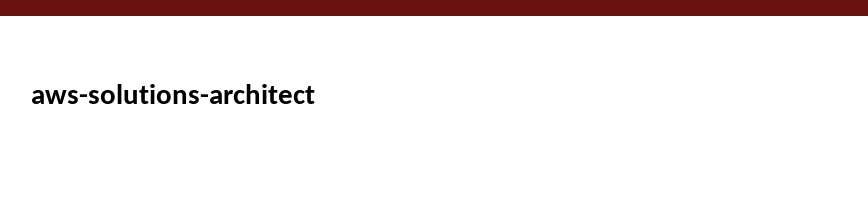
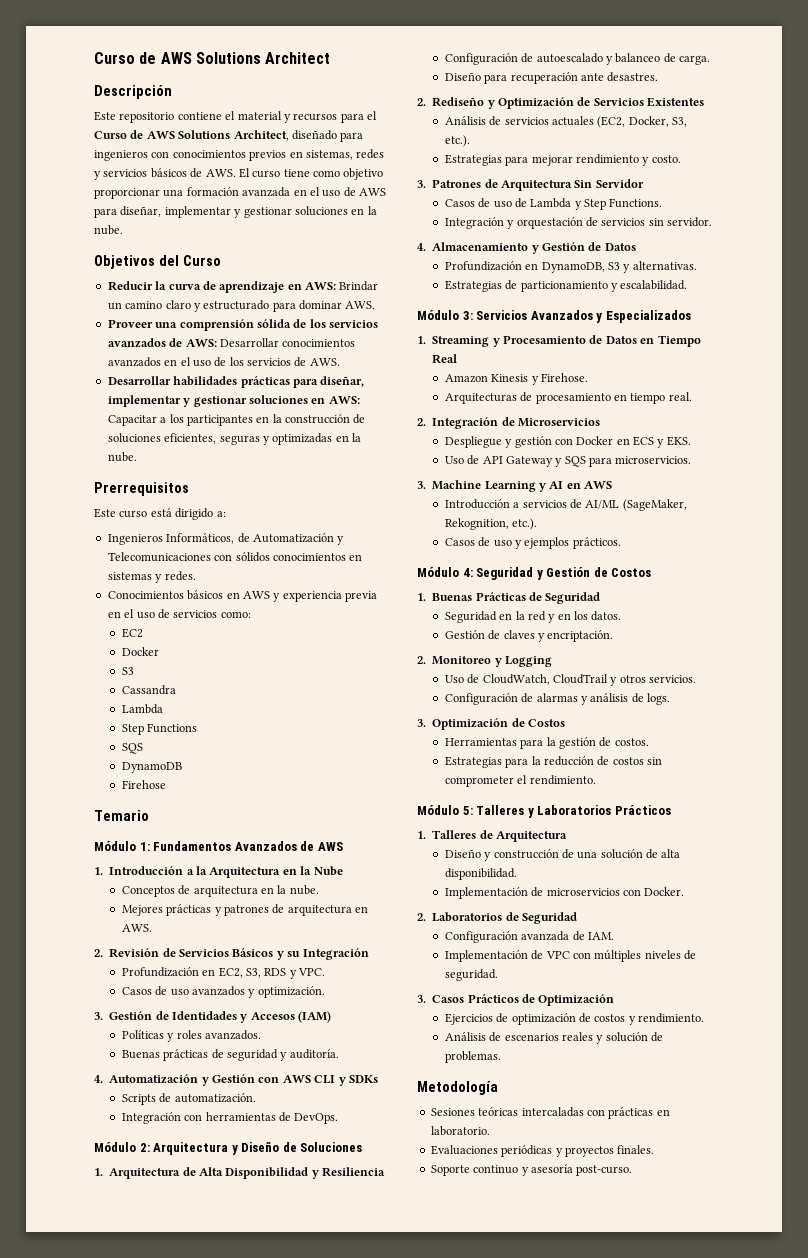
[31,84,315,104] aws-solutions-architect -> [94,52,331,64] [94,85,172,99] [94,111,377,123] [94,130,364,142] [94,149,385,161] [94,168,384,180] [94,187,386,199] [94,206,377,218] [94,225,123,235] [94,255,221,269] [107,281,379,293] [107,300,376,312] [107,319,378,331] [107,338,356,348] [107,357,340,367] [107,376,365,388] [107,395,360,407] [107,414,366,426] [107,433,361,445] [107,452,137,462] [94,482,189,496] [94,508,226,520] [107,533,345,545] [107,552,363,562] [107,571,196,583] [107,590,377,602] [107,609,251,619] [121,628,143,638] [121,647,159,656] [121,667,134,675] [121,685,176,695] [121,704,163,714] [121,723,198,735] [121,743,143,754] [121,762,182,773] [121,780,166,789] [94,810,149,821] [94,841,343,851] [94,866,343,878] [121,885,319,897] [121,904,368,916] [121,924,152,932] [94,948,369,960] [121,967,325,979] [121,986,325,998] [94,1011,332,1023] [121,1030,261,1042] [121,1049,339,1061] [94,1074,378,1086] [121,1093,256,1105] [121,1112,339,1124] [94,1141,363,1155] [94,1167,386,1179] [444,53,710,65] [444,72,659,84] [417,97,705,109] [444,116,687,128] [444,135,470,147] [444,154,681,166] [417,179,644,191] [444,198,663,210] [444,217,712,229] [417,242,636,254] [444,261,697,273] [444,280,688,292] [417,310,691,323] [417,335,701,347] [432,354,458,364] [444,373,588,385] [444,392,692,404] [417,417,600,429] [444,436,691,448] [444,455,692,467] [417,480,613,492] [444,499,687,511] [444,518,538,530] [444,537,621,549] [417,567,652,580] [417,592,601,604] [444,611,622,623] [444,630,614,642] [417,656,552,667] [444,674,696,686] [444,693,670,705] [417,718,565,730] [444,737,649,749] [444,756,662,768] [444,775,596,787] [417,805,671,818] [417,830,567,842] [444,849,681,861] [444,868,517,880] [444,887,685,899] [417,912,577,924] [444,931,614,943] [444,949,696,962] [444,969,498,981] [417,994,615,1006] [444,1013,704,1025] [444,1032,663,1044] [444,1051,501,1063] [417,1081,498,1095] [430,1107,670,1119] [430,1126,490,1136] [430,1145,655,1157] [430,1164,633,1176] Curso de AWS Solutions Architect // Descripción // Este repositorio contiene el material y recursos para el Curso de AWS Solutions Architect, diseñado para ingenieros con conocimientos previos en sistemas, redes y servicios básicos de AWS. El curso tiene como objetivo proporcionar una formación avanzada en el uso de AWS para diseñar, implementar y gestionar soluciones en la nube. // Objetivos del Curso // Reducir la curva de aprendizaje en AWS: Brindar un camino claro y estructurado para dominar AWS. // Proveer una comprensión sólida de los servicios avanzados de AWS: Desarrollar conocimientos avanzados en el uso de los servicios de AWS. // Desarrollar habilidades prácticas para diseñar, implementar y gestionar soluciones en AWS: Capacitar a los participantes en la construcción de soluciones eficientes, seguras y optimizadas en la nube. // Prerrequisitos // Este curso está dirigido a: // Ingenieros Informáticos, de Automatización y Telecomunicaciones con sólidos conocimientos en sistemas y redes. // Conocimientos básicos en AWS y experiencia previa en el uso de servicios como: // EC2 // Docker // S3 // Cassandra // Lambda // Step Functions // SQS // DynamoDB // Firehose // Temario // Módulo 1: Fundamentos Avanzados de AWS // 1. Introducción a la Arquitectura en la Nube // Conceptos de arquitectura en la nube. // Mejores prácticas y patrones de arquitectura en AWS. // 2. Revisión de Servicios Básicos y su Integración // Profundización en EC2, S3, RDS y VPC. // Casos de uso avanzados y optimización. // 3. Gestión de Identidades y Accesos (IAM) // Políticas y roles avanzados. // Buenas prácticas de seguridad y auditoría. // 4. Automatización y Gestión con AWS CLI y SDKs // Scripts de automatización. // Integración con herramientas de DevOps. // Módulo 2: Arquitectura y Diseño de Soluciones // 1. Arquitectura de Alta Disponibilidad y Resiliencia // Configuración de autoescalado y balanceo de carga. // Diseño para recuperación ante desastres. // 2. Rediseño y Optimización de Servicios Existentes // Análisis de servicios actuales (EC2, Docker, S3, etc.). // Estrategias para mejorar rendimiento y costo. // 3. Patrones de Arquitectura Sin Servidor // Casos de uso de Lambda y Step Functions. // Integración y orquestación de servicios sin servidor. // 4. Almacenamiento y Gestión de Datos // Profundización en DynamoDB, S3 y alternativas. // Estrategias de particionamiento y escalabilidad. // Módulo 3: Servicios Avanzados y Especializados // 1. Streaming y Procesamiento de Datos en Tiempo Real // Amazon Kinesis y Firehose. // Arquitecturas de procesamiento en tiempo real. // 2. Integración de Microservicios // Despliegue y gestión con Docker en ECS y EKS. // Uso de API Gateway y SQS para microservicios. // 3. Machine Learning y AI en AWS // Introducción a servicios de AI/ML (SageMaker, Rekognition, etc.). // Casos de uso y ejemplos prácticos. // Módulo 4: Seguridad y Gestión de Costos // 1. Buenas Prácticas de Seguridad // Seguridad en la red y en los datos. // Gestión de claves y encriptación. // 2. Monitoreo y Logging // Uso de CloudWatch, CloudTrail y otros servicios. // Configuración de alarmas y análisis de logs. // 3. Optimización de Costos // Herramientas para la gestión de costos. // Estrategias para la reducción de costos sin comprometer el rendimiento. // Módulo 5: Talleres y Laboratorios Prácticos // 1. Talleres de Arquitectura // Diseño y construcción de una solución de alta disponibilidad. // Implementación de microservicios con Docker. // 2. Laboratorios de Seguridad // Configuración avanzada de IAM. // Implementación de VPC con múltiples niveles de seguridad. // 3. Casos Prácticos de Optimización // Ejercicios de optimización de costos y rendimiento. // Análisis de escenarios reales y solución de problemas. // Metodología // Sesiones teóricas intercaladas con prácticas en laboratorio. // Evaluaciones periódicas y proyectos finales. // Soporte continuo y asesoría post-curso.

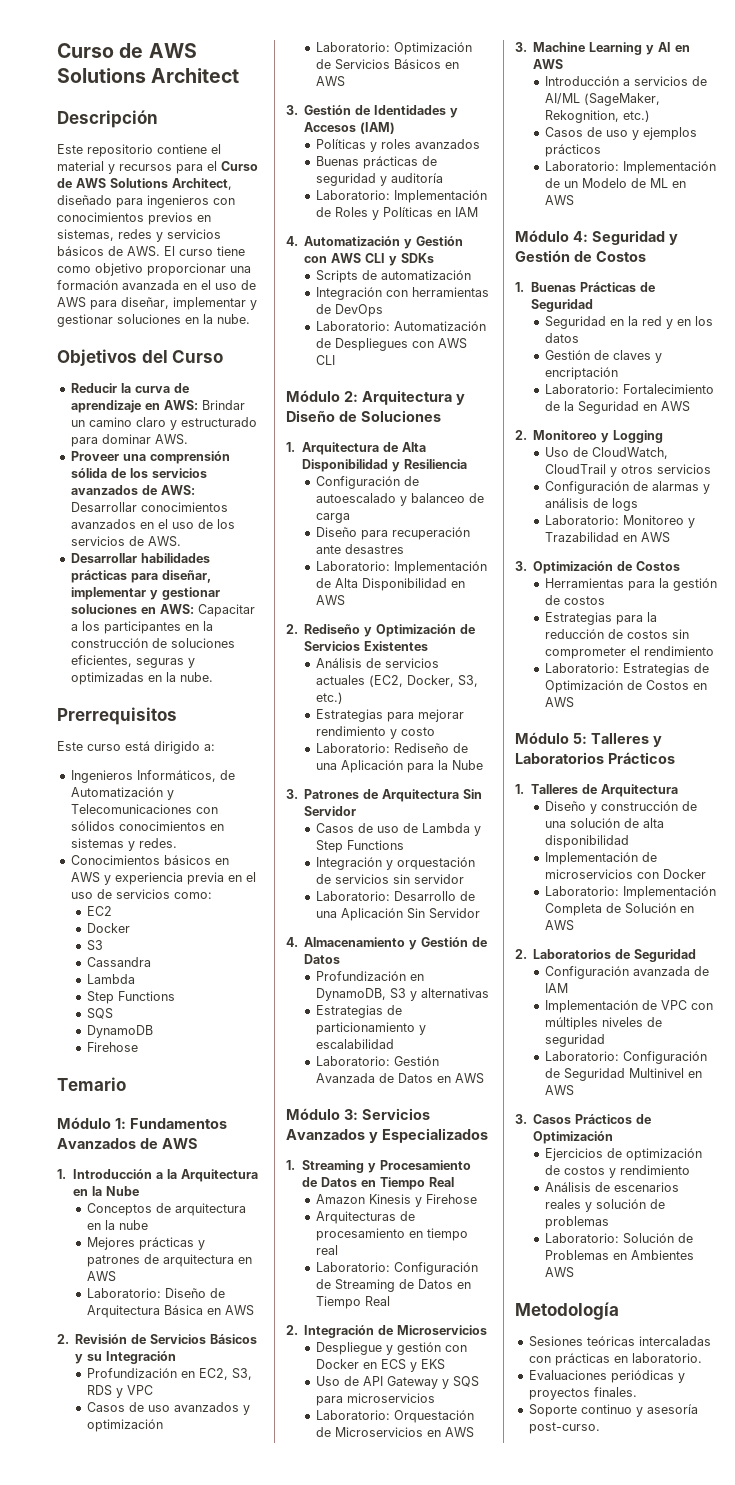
[289,885,319,895] nube. -> [119,1220,149,1230] nube
[121,924,152,932] AWS. -> [87,1271,117,1282] [87,1288,226,1298] [87,1305,255,1318] AWS // Laboratorio: Diseño de Arquitectura Básica en AWS
[297,968,325,976] VPC. -> [127,1385,154,1395] VPC
[257,986,325,998] optimización. -> [87,1419,164,1432] [316,42,473,55] [316,59,460,70] [316,76,346,87] optimización // Laboratorio: Optimización de Servicios Básicos en AWS
[204,1030,261,1040] avanzados. -> [415,139,481,149] avanzados
[289,1049,339,1059] auditoría. -> [391,173,444,183] [316,190,488,203] [316,207,479,220] auditoría // Laboratorio: Implementación de Roles y Políticas en IAM
[174,1093,256,1103] automatización. -> [381,270,472,280] automatización
[294,1113,339,1124] DevOps. -> [335,304,384,317] [316,321,487,331] [316,338,468,351] [316,355,336,365] DevOps // Laboratorio: Automatización de Despliegues con AWS CLI
[678,55,710,65] carga. -> [316,513,351,523] carga
[607,72,659,82] desastres. -> [345,544,405,554] [316,561,488,574] [316,578,466,591] [316,595,346,606] desastres // Laboratorio: Implementación de Alta Disponibilidad en AWS
[444,135,470,147] etc.). -> [316,692,344,704] etc.)
[651,155,681,163] costo. -> [401,727,436,736] [316,743,469,753] [316,760,484,773] costo // Laboratorio: Rediseño de una Aplicación para la Nube
[609,198,663,208] Functions. -> [347,840,405,850] Functions
[666,217,712,227] servidor. -> [414,874,465,884] [316,891,476,901] [316,908,481,921] servidor // Laboratorio: Desarrollo de una Aplicación Sin Servidor
[632,261,697,270] alternativas. -> [421,988,490,998] alternativas
[620,280,688,290] escalabilidad. -> [316,1039,395,1049] [316,1056,440,1066] [316,1073,485,1084] escalabilidad // Laboratorio: Gestión Avanzada de Datos en AWS
[540,373,588,382] Firehose. -> [426,1194,478,1204] Firehose
[668,392,692,401] real. -> [316,1245,339,1255] [316,1262,479,1275] [316,1279,472,1292] [316,1296,391,1309] real // Laboratorio: Configuración de Streaming de Datos en Tiempo Real
[666,436,691,446] EKS. -> [421,1359,446,1370] EKS
[615,456,692,464] microservicios. -> [347,1393,436,1403] [316,1410,475,1423] [316,1427,475,1438] microservicios // Laboratorio: Orquestación de Microservicios en AWS
[512,518,538,530] etc.). -> [623,110,651,122] etc.)
[572,537,621,549] prácticos. -> [545,144,602,157] [545,161,717,174] [545,178,687,188] [545,195,575,206] prácticos // Laboratorio: Implementación de un Modelo de ML en AWS
[591,611,622,621] datos. -> [545,333,580,343] datos
[547,630,614,642] encriptación. -> [545,367,619,380] [545,384,715,394] [545,401,691,414] encriptación // Laboratorio: Fortalecimiento de la Seguridad en AWS
[648,675,696,683] servicios. -> [657,464,712,474] servicios
[646,693,670,705] logs. -> [612,498,639,511] [545,515,696,528] [545,532,671,543] logs // Laboratorio: Monitoreo y Trazabilidad en AWS
[614,738,649,746] costos. -> [564,596,606,605] costos
[529,775,596,785] rendimiento. -> [644,646,715,656] [545,663,710,676] [545,680,708,693] [545,697,575,708] rendimiento // Laboratorio: Estrategias de Optimización de Costos en AWS
[444,868,517,880] disponibilidad. -> [545,835,630,848] disponibilidad
[644,887,685,896] Docker. -> [663,869,707,879] [545,886,717,899] [545,903,695,916] [545,920,575,931] Docker // Laboratorio: Implementación Completa de Solución en AWS
[587,932,614,940] IAM. -> [545,983,569,993] IAM
[444,969,498,981] seguridad. -> [545,1034,606,1047] [545,1051,708,1064] [545,1068,703,1081] [545,1085,575,1096] seguridad // Laboratorio: Configuración de Seguridad Multinivel en AWS
[637,1013,704,1023] rendimiento. -> [620,1165,691,1175] rendimiento
[444,1051,501,1063] problemas. -> [545,1216,610,1229] [545,1233,694,1244] [545,1250,695,1260] [545,1267,575,1278] problemas // Laboratorio: Solución de Problemas en Ambientes AWS

